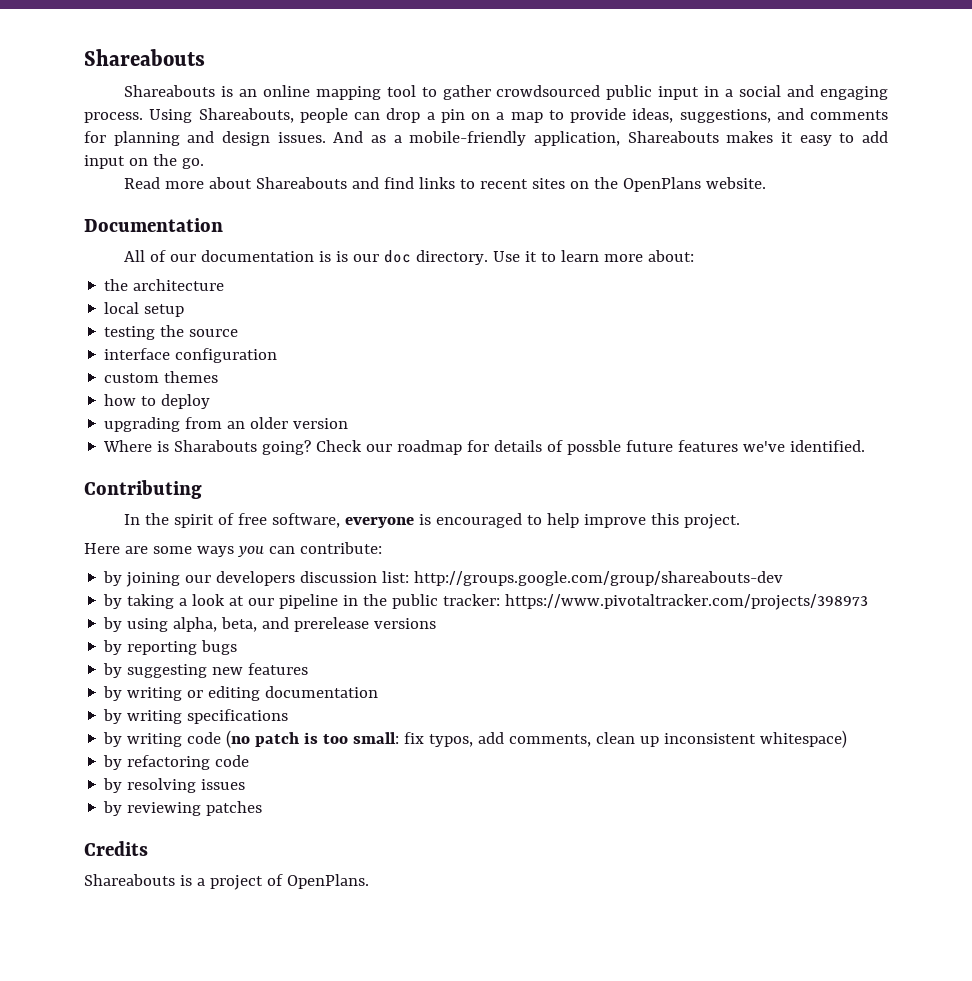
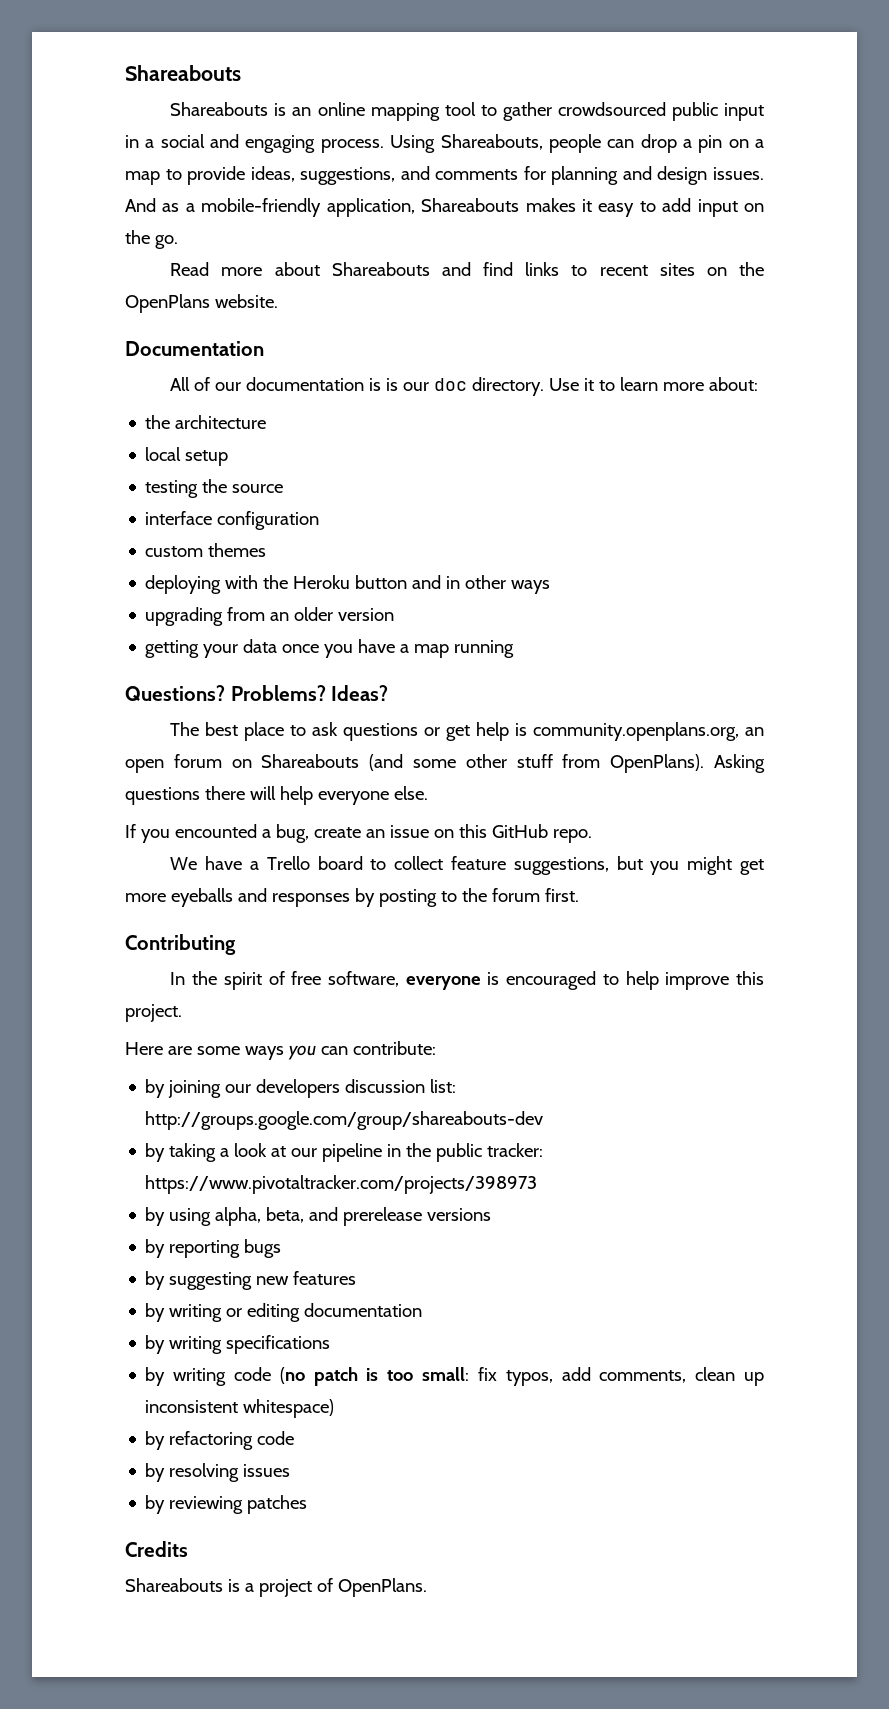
[104,394,211,409] how to deploy -> [145,575,551,594] deploying with the Heroku button and in other ways
[103,440,866,455] Where is Sharabouts going? Check our roadmap for details of possble future features we've identified. -> [145,639,515,658] [125,685,389,701] [170,722,764,741] [125,754,765,773] [125,786,428,805] [125,824,592,843] [170,856,765,875] [125,888,579,907] getting your data once you have a map running // Questions? Problems? Ideas? // The best place to ask questions or get help is community.openplans.org, an open forum on Shareabouts (and some other stuff from OpenPlans). Asking questions there will help everyone else. // If you encounted a bug, create an issue on this GitHub repo. // We have a Trello board to collect feature suggestions, but you might get more eyeballs and responses by posting to the forum first.

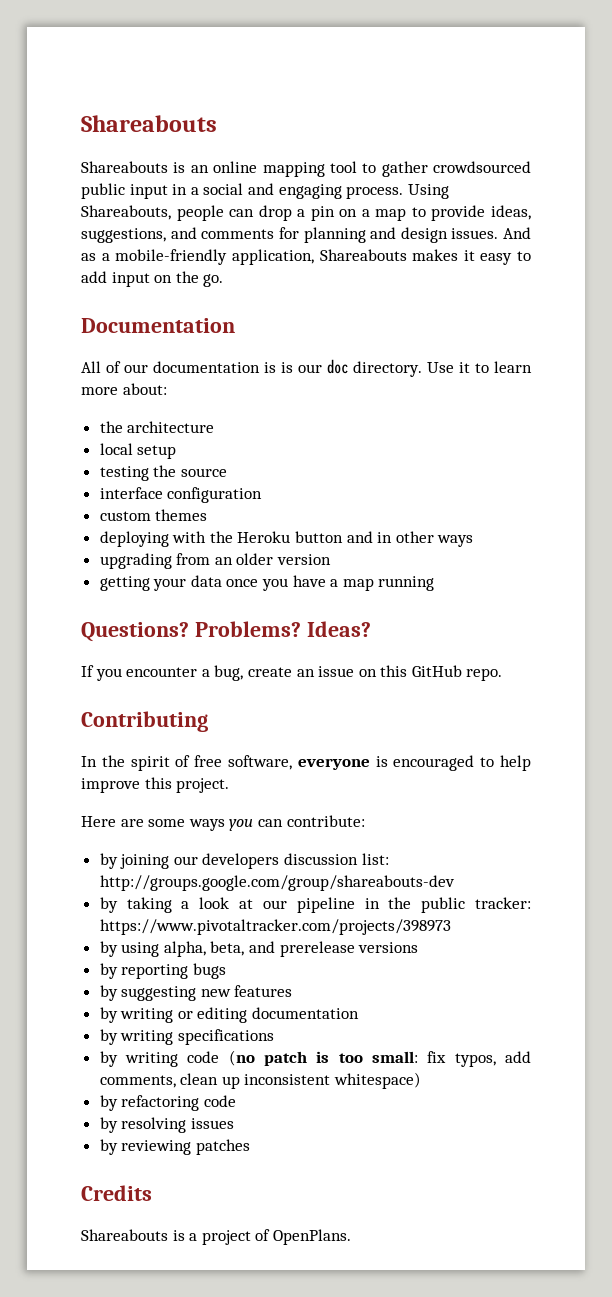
[170,262,764,276] [125,294,278,313] // Read more about Shareabouts and find links to recent sites on the OpenPlans website. -> (224, 280) none
[170,722,764,741] [125,754,765,773] [125,786,428,805] // The best place to ask questions or get help is community.openplans.org, an open forum on Shareabouts (and some other stuff from OpenPlans). Asking questions there will help everyone else. -> (371, 629) none
[174,824,257,838] encounted -> [126,667,198,677] encounter
[170,856,765,875] [125,888,579,907] // We have a Trello board to collect feature suggestions, but you might get more eyeballs and responses by posting to the forum first. -> (503, 674) none

